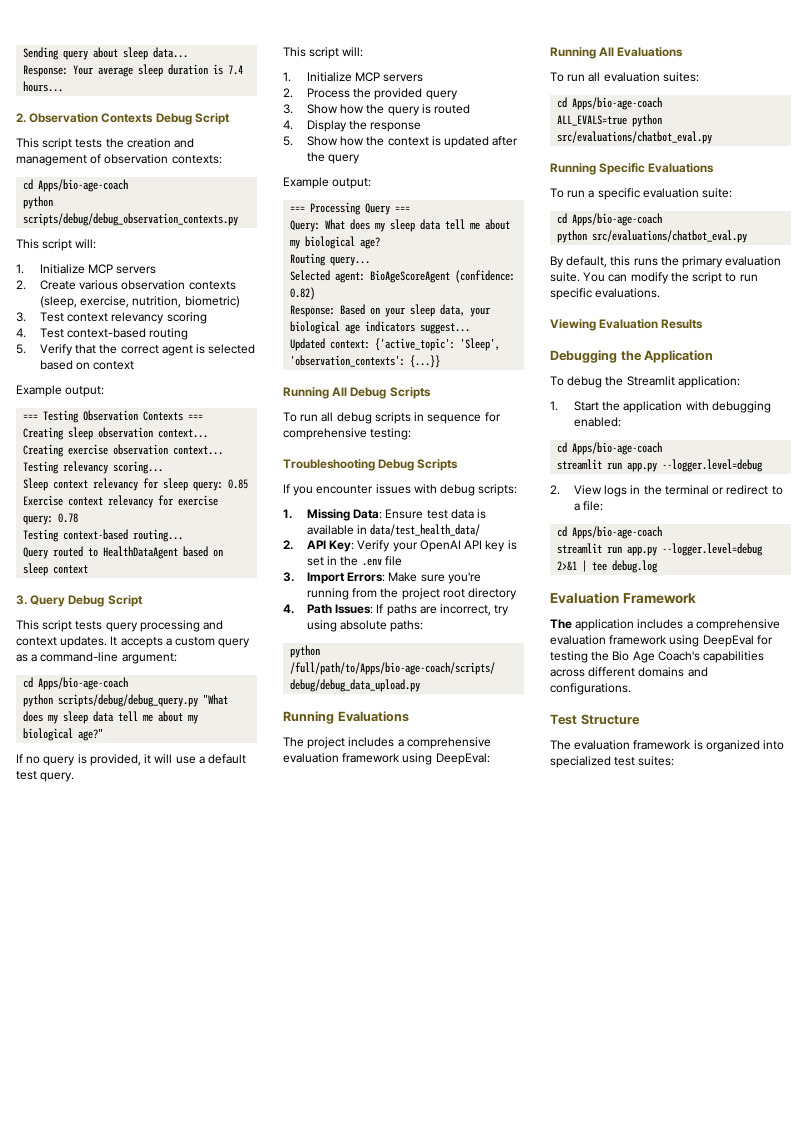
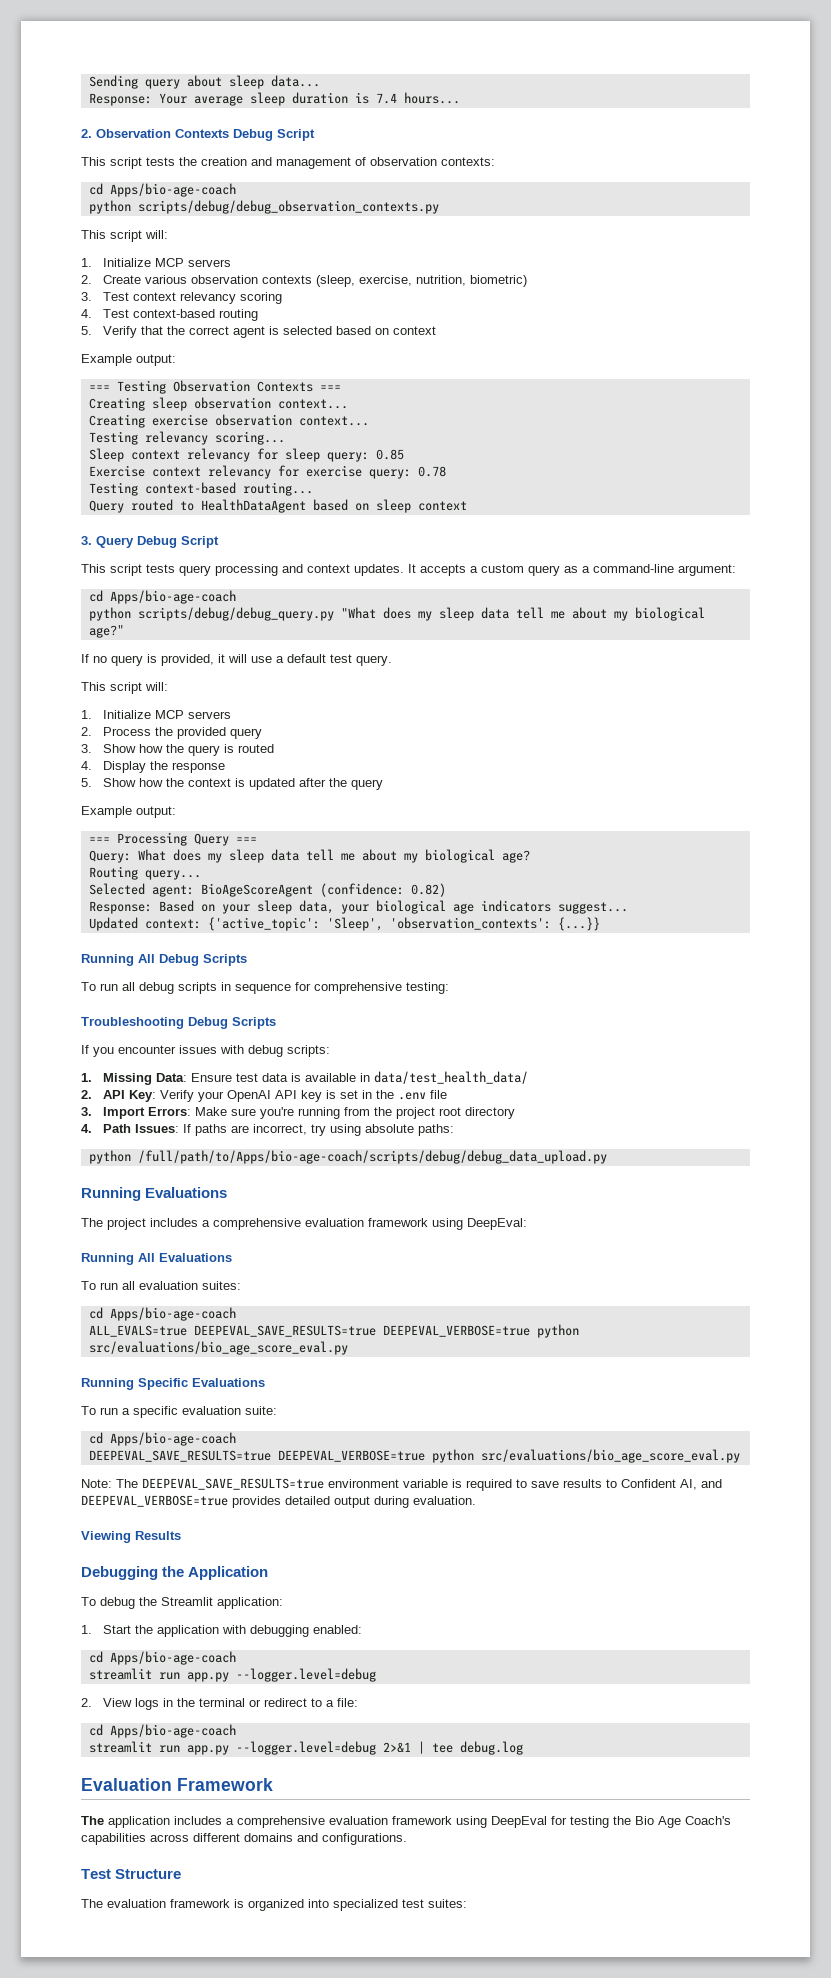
[632,114,663,127] [557,131,713,144] python src/evaluations/chatbot_eval.py -> [193,1324,579,1338] [88,1341,348,1355] DEEPEVAL_SAVE_RESULTS=true DEEPEVAL_VERBOSE=true python src/evaluations/bio_age_score_eval.py
[557,230,748,243] [550,256,782,268] [550,272,758,284] [550,288,661,300] python src/evaluations/chatbot_eval.py // By default, this runs the primary evaluation suite. You can modify the script to run specific evaluations. -> [88,1449,740,1463] [81,1478,722,1491] [81,1495,476,1508] DEEPEVAL_SAVE_RESULTS=true DEEPEVAL_VERBOSE=true python src/evaluations/bio_age_score_eval.py // Note: The DEEPEVAL_SAVE_RESULTS=true environment variable is required to save results to Confident AI, and DEEPEVAL_VERBOSE=true provides detailed output during evaluation.
[599,319,659,329] Evaluation -> (131, 1537) none

